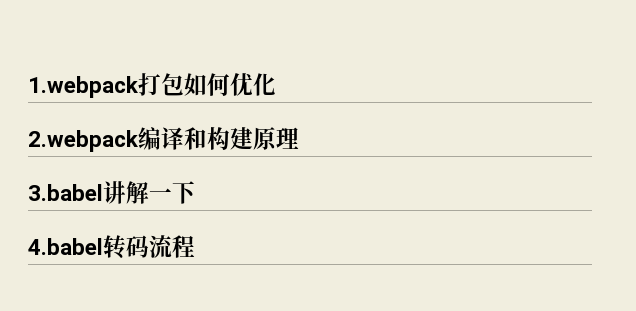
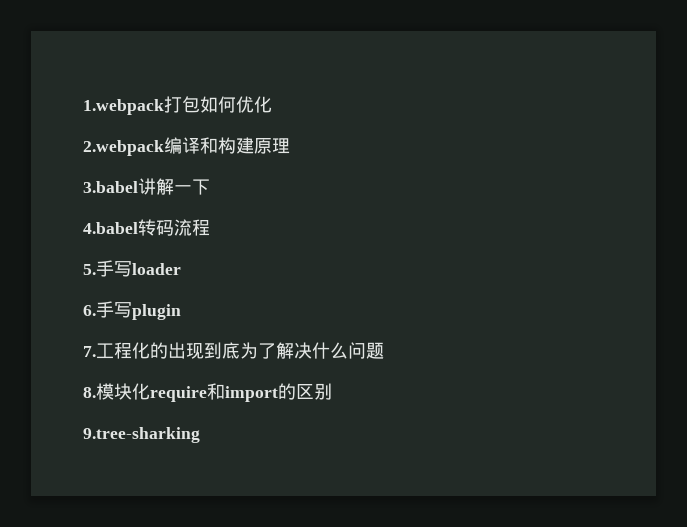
(195, 246) none -> [83,260,181,277] [83,301,181,320] [83,342,384,359] [83,383,332,402] [83,427,200,443] // 5.手写loader // 6.手写plugin // 7.工程化的出现到底为了解决什么问题 // 8.模块化require和import的区别 // 9.tree-sharking

